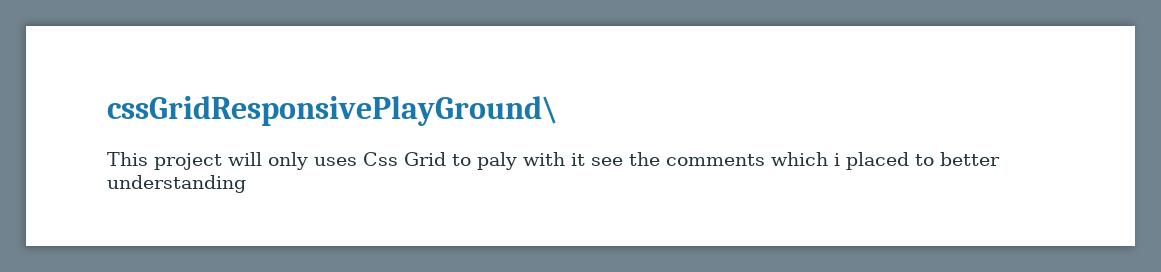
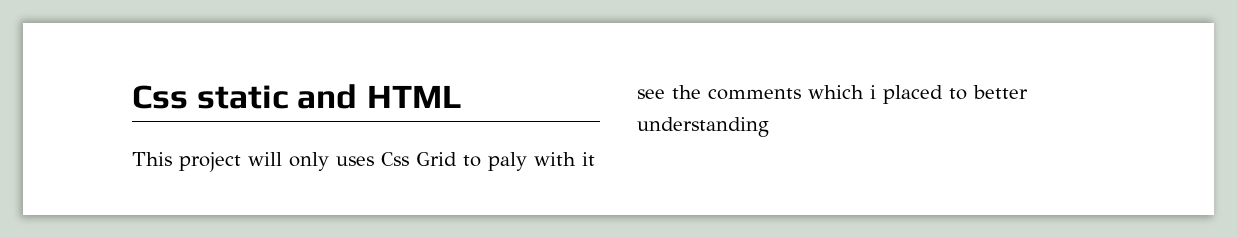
[107,96,558,126] cssGridResponsivePlayGround\ -> [132,84,462,109] Css static and HTML

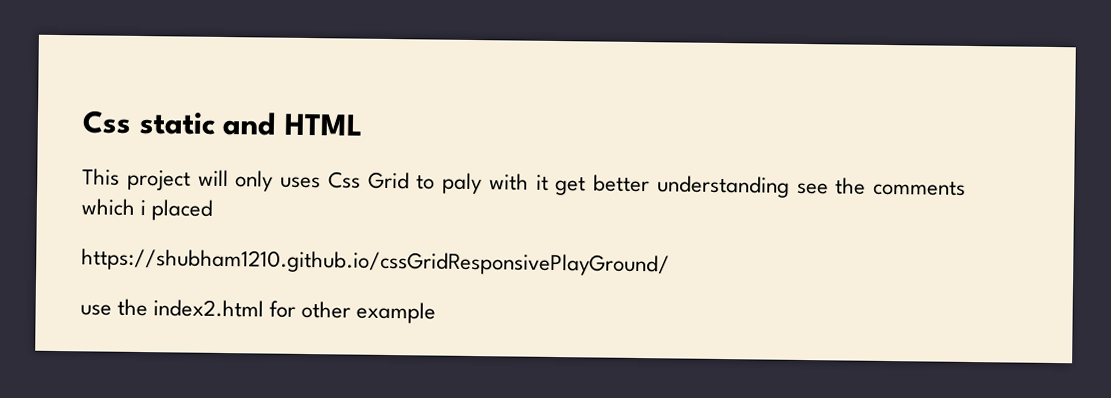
(595, 159) none -> [555,174,790,198] get better understanding
[949,85,1028,100] [637,117,769,137] to better understanding -> [81,248,670,277] [80,298,437,324] // https://shubham1210.github.io/cssGridResponsivePlayGround/ // use the index2.html for other example

